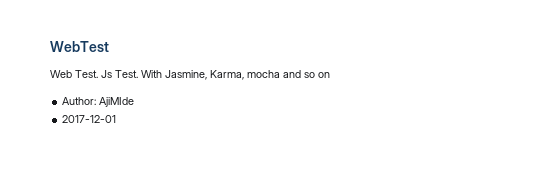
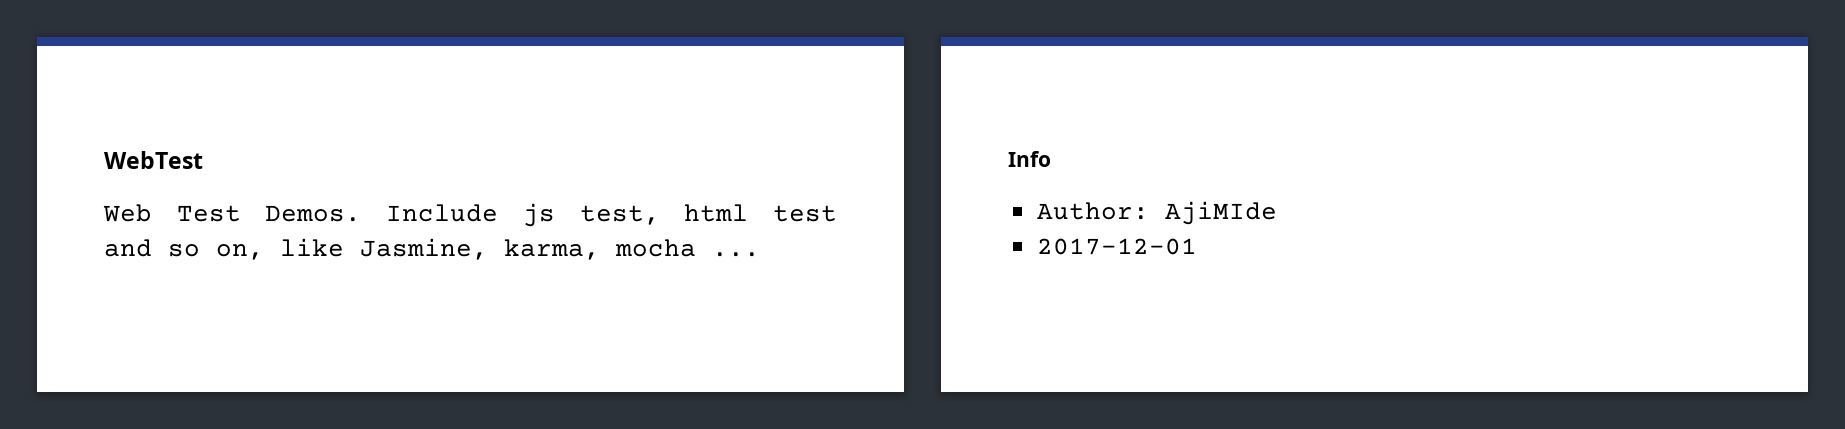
[75,70,330,80] Test. Js Test. With Jasmine, Karma, mocha and so on -> [176,203,837,227] [104,238,760,260] [1008,151,1051,167] Test Demos. Include js test, html test and so on, like Jasmine, karma, mocha ... // Info

